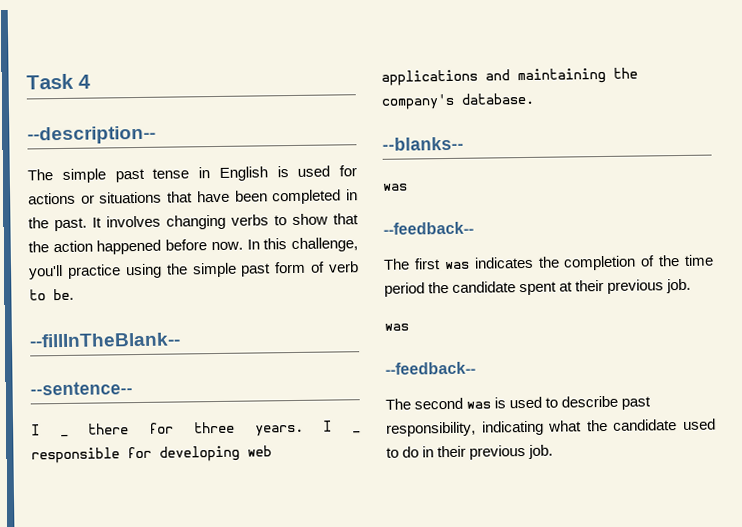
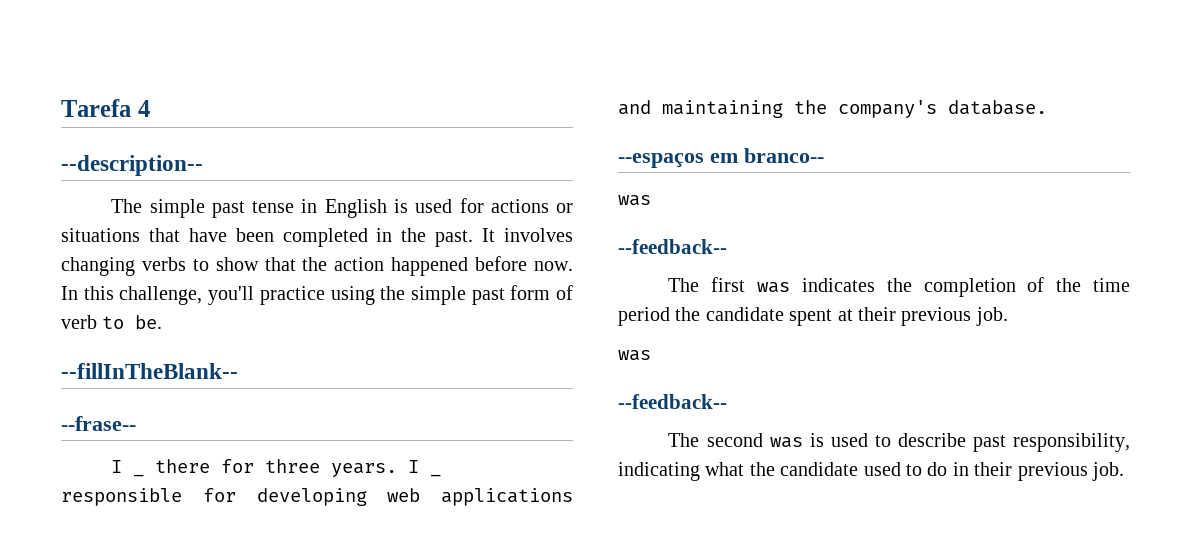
[26,73,74,90] Task -> [61,99,131,117] Tarefa
[30,381,133,396] --sentence-- -> [61,416,136,431] --frase--
[382,136,464,151] --blanks-- -> [618,148,824,168] --espaços em branco--

